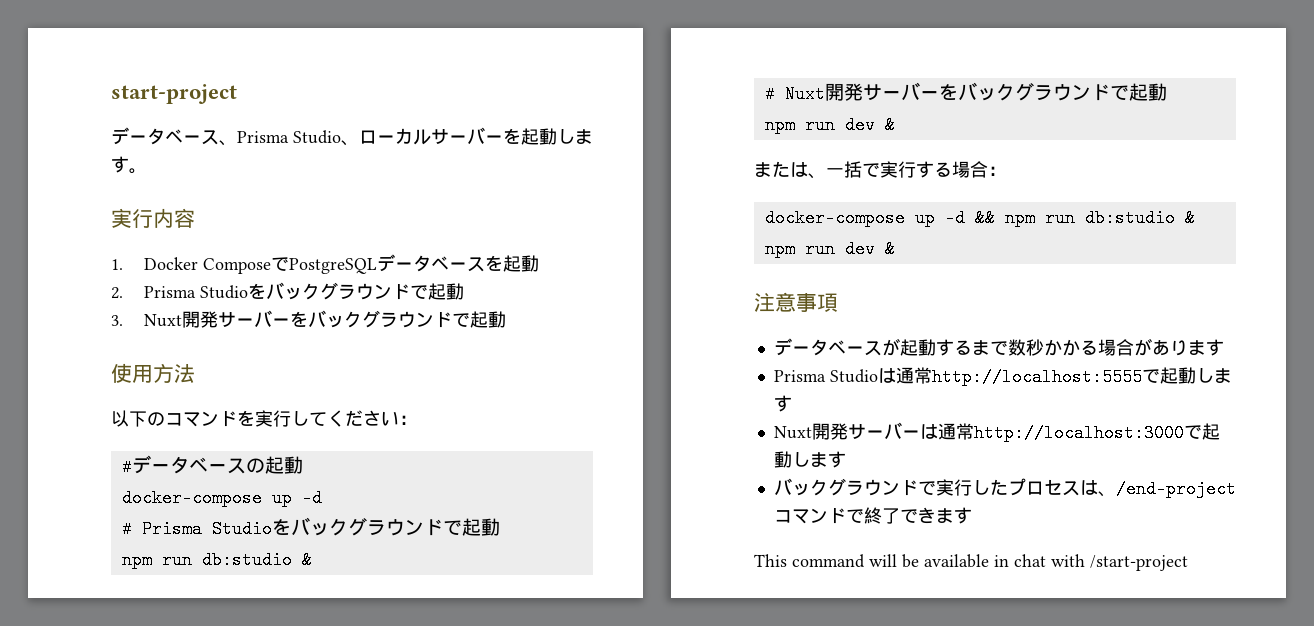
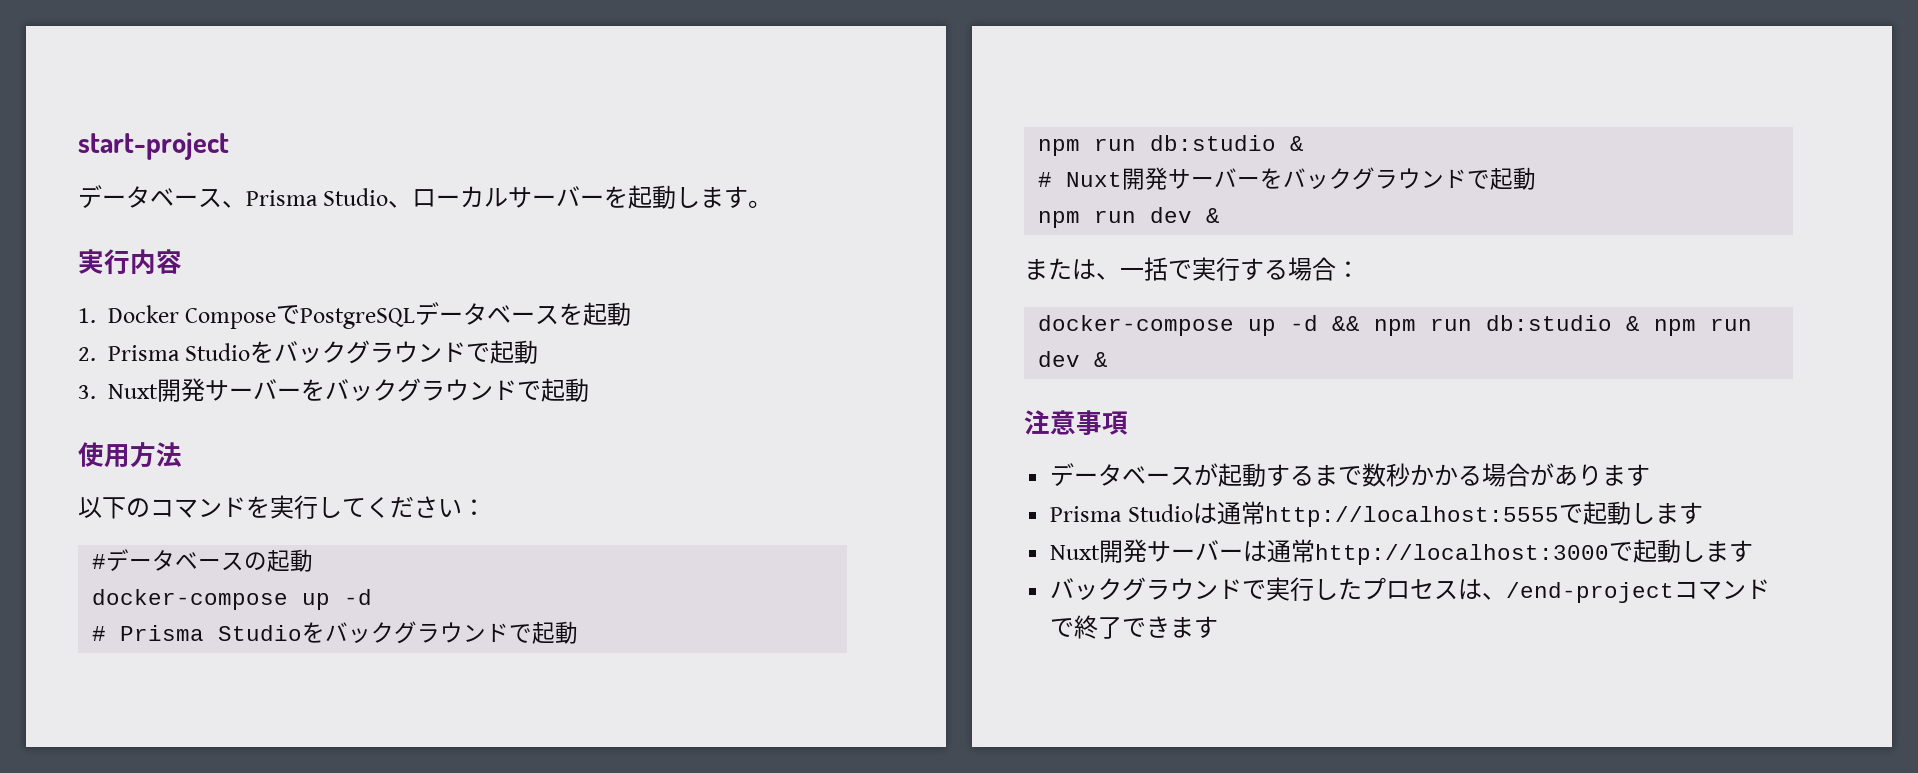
[754,554,1188,571] // This command will be available in chat with /start-project -> (1219, 627) none

